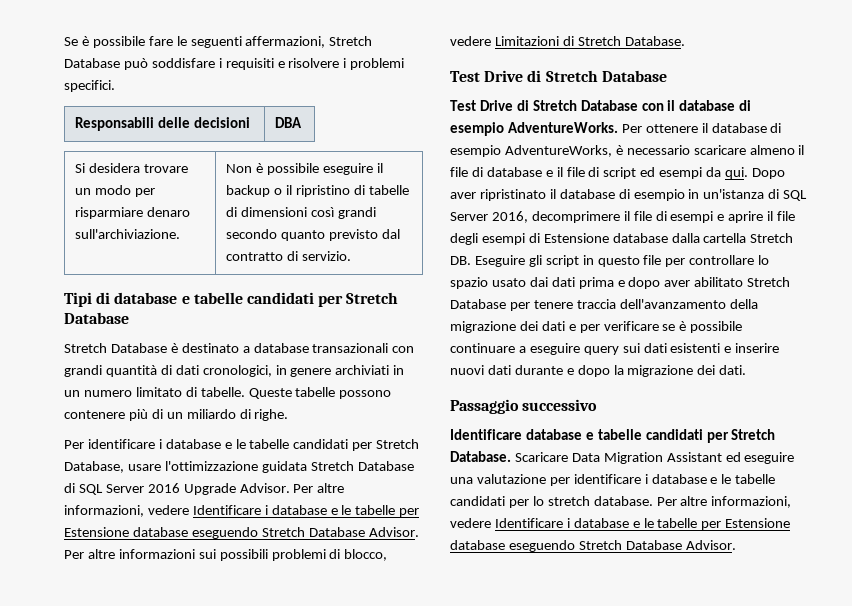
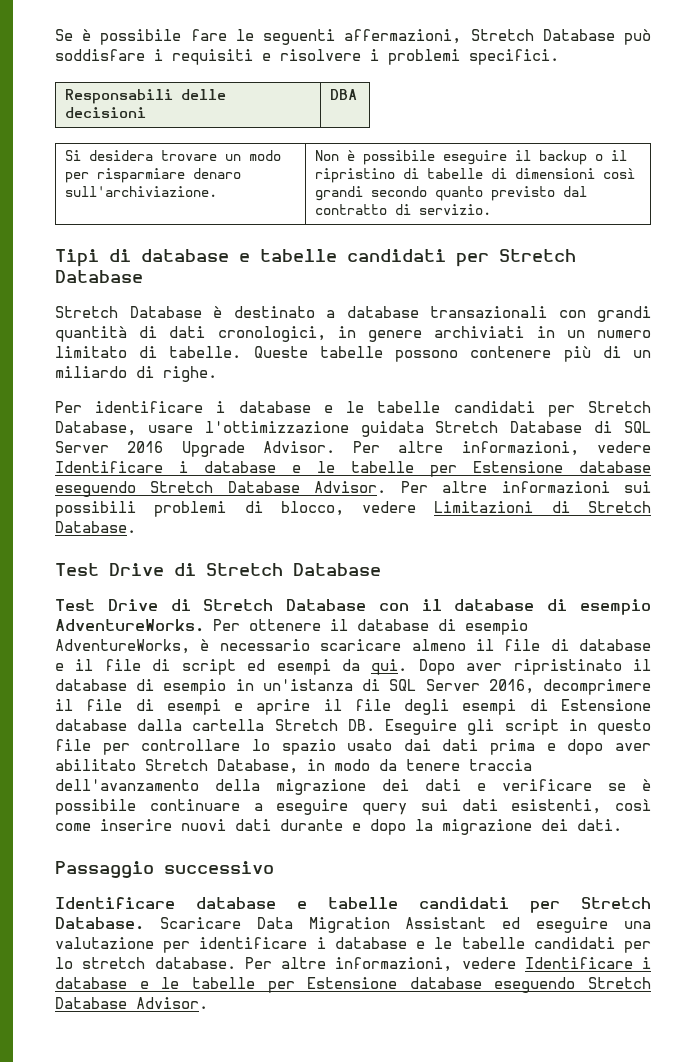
[450,299,530,311] Database per -> [217,759,397,774] Database, in modo da
[579,324,600,333] per -> (486, 787) none
[670,343,732,353] esistenti e -> [511,799,651,814] [55,823,91,831] esistenti, così come

